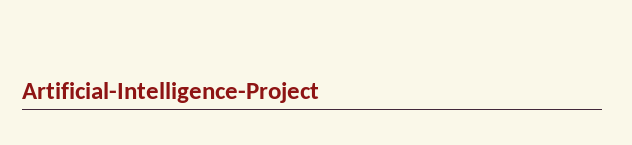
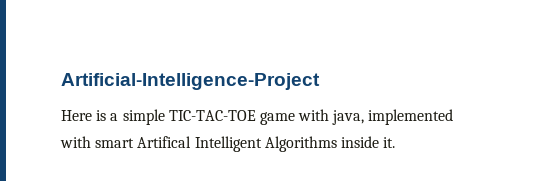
(319, 92) none -> [61,109,454,125] [60,136,396,152] // Here is a simple TIC-TAC-TOE game with java, implemented with smart Artifical Intelligent Algorithms inside it.

